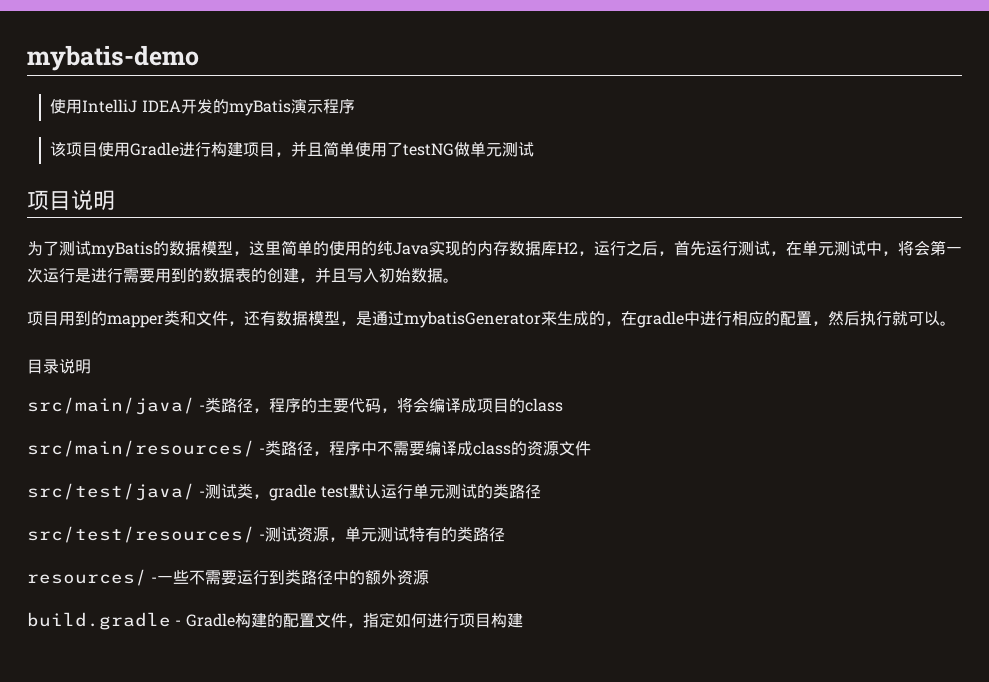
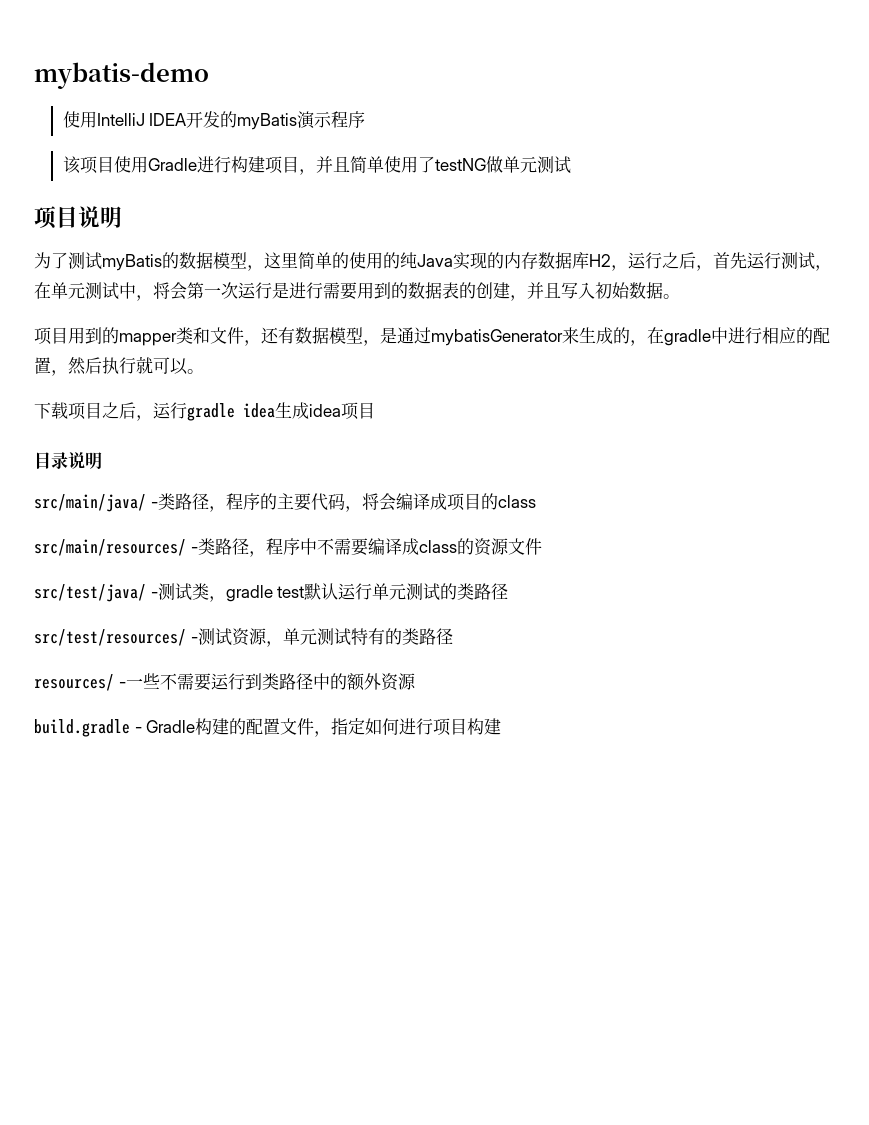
(956, 323) none -> [34,402,375,421] // 下载项目之后，运行gradle idea生成idea项目

